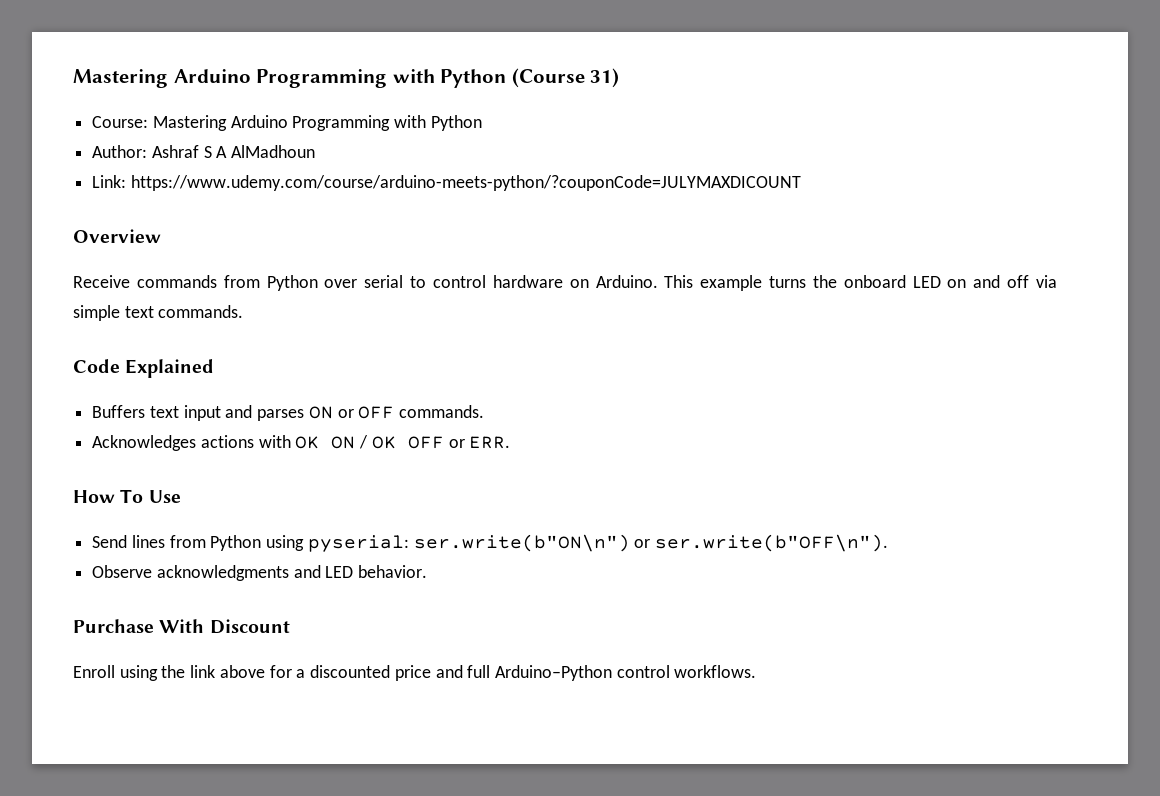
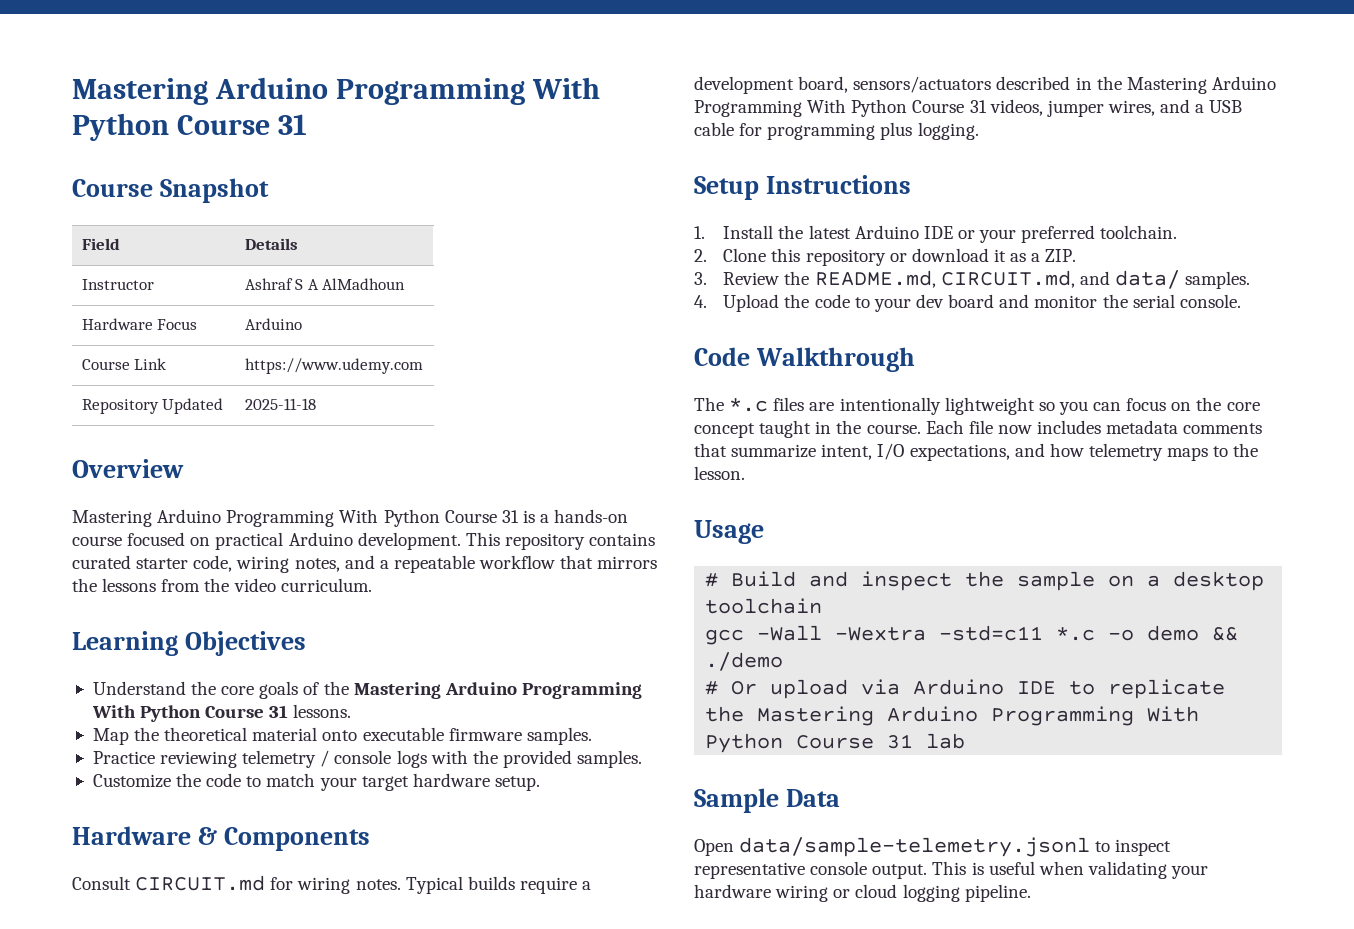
[73,68,620,88] [92,115,482,131] [92,145,316,158] [92,175,801,191] [73,229,161,243] [73,275,1058,291] [73,305,244,321] [73,359,215,378] [92,405,485,421] [92,435,511,451] [73,489,181,503] [92,534,889,552] [92,565,428,581] [73,619,290,634] [73,665,757,681] Mastering Arduino Programming with Python (Course 31) // Course: Mastering Arduino Programming with Python // Author: Ashraf S A AlMadhoun // Link: https://www.udemy.com/course/arduino-meets-python/?couponCode=JULYMAXDICOUNT // Overview // Receive commands from Python over serial to control hardware on Arduino. This example turns the onboard LED on and off via simple text commands. // Code Explained // Buffers text input and parses ON or OFF commands. // Acknowledges actions with OK ON / OK OFF or ERR. // How To Use // Send lines from Python using pyserial: ser.write(b"ON\n") or ser.write(b"OFF\n"). // Observe acknowledgments and LED behavior. // Purchase With Discount // Enroll using the link above for a discounted price and full Arduino–Python control workflows. -> [72,77,600,105] [72,113,307,141] [72,178,269,203] [81,238,120,250] [244,238,298,250] [81,279,154,290] [244,278,406,290] [81,318,198,330] [244,318,302,330] [81,358,167,370] [244,358,423,374] [81,398,224,414] [244,398,316,410] [72,459,184,478] [72,509,629,527] [72,532,656,550] [72,555,658,573] [72,578,372,592] [72,631,306,656] [92,681,642,699] [91,704,352,722] [92,727,592,745] [92,750,643,768] [92,773,540,791] [72,826,370,851] [72,875,592,894] [694,76,1276,94] [694,99,1243,117] [694,122,979,140] [694,175,911,200] [694,225,1178,243] [694,248,1077,266] [694,270,1251,289] [694,294,1241,312] [694,347,915,372] [694,397,1260,415] [694,420,1263,438] [694,443,1259,461] [694,466,745,480] [694,520,764,544] [705,571,1265,591] [705,598,823,614] [705,625,1239,645] [705,652,784,671] [705,679,1226,699] [705,706,1200,726] [705,733,966,753] [694,788,840,813] [694,837,1172,857] [694,861,1209,879] [694,884,1031,902] Mastering Arduino Programming With Python Course 31 // Course Snapshot // Field | Details // Instructor | Ashraf S A AlMadhoun // Hardware Focus | Arduino // Course Link | https://www.udemy.com // Repository Updated | 2025-11-18 // Overview // Mastering Arduino Programming With Python Course 31 is a hands-on course focused on practical Arduino development. This repository contains curated starter code, wiring notes, and a repeatable workflow that mirrors the lessons from the video curriculum. // Learning Objectives // Understand the core goals of the Mastering Arduino Programming With Python Course 31 lessons. // Map the theoretical material onto executable firmware samples. // Practice reviewing telemetry / console logs with the provided samples. // Customize the code to match your target hardware setup. // Hardware & Components // Consult CIRCUIT.md for wiring notes. Typical builds require a development board, sensors/actuators described in the Mastering Arduino Programming With Python Course 31 videos, jumper wires, and a USB cable for programming plus logging. // Setup Instructions // 1. Install the latest Arduino IDE or your preferred toolchain. // 2. Clone this repository or download it as a ZIP. // 3. Review the README.md, CIRCUIT.md, and data/ samples. // 4. Upload the code to your dev board and monitor the serial console. // Code Walkthrough // The *.c files are intentionally lightweight so you can focus on the core concept taught in the course. Each file now includes metadata comments that summarize intent, I/O expectations, and how telemetry maps to the lesson. // Usage // # Build and inspect the sample on a desktop toolchain // gcc -Wall -Wextra -std=c11 *.c -o demo && ./demo // # Or upload via Arduino IDE to replicate the Mastering Arduino Programming With Python Course 31 lab // Sample Data // Open data/sample-telemetry.jsonl to inspect representative console output. This is useful when validating your hardware wiring or cloud logging pipeline.

